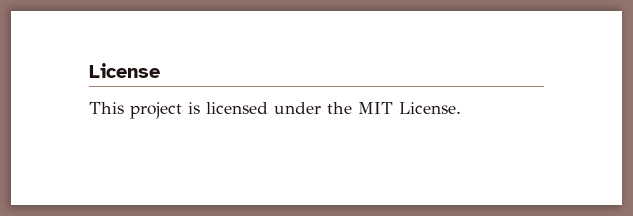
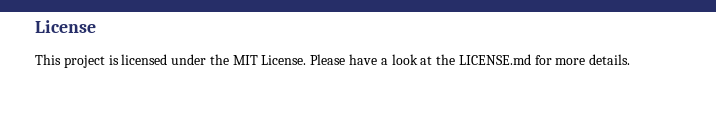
(461, 108) none -> [310,54,631,65] Please have a look at the LICENSE.md for more details.

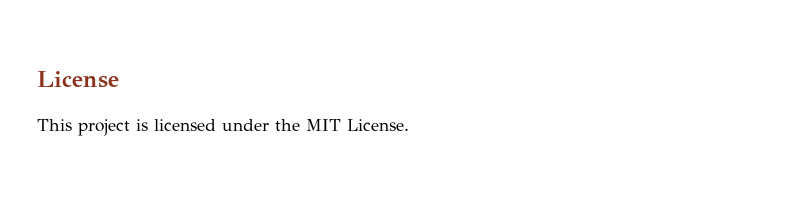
[310,54,631,65] Please have a look at the LICENSE.md for more details. -> (409, 125) none

